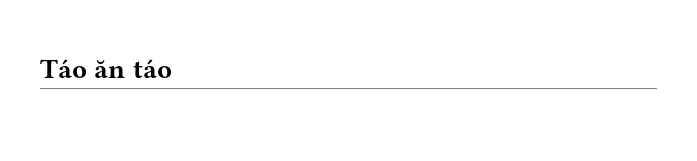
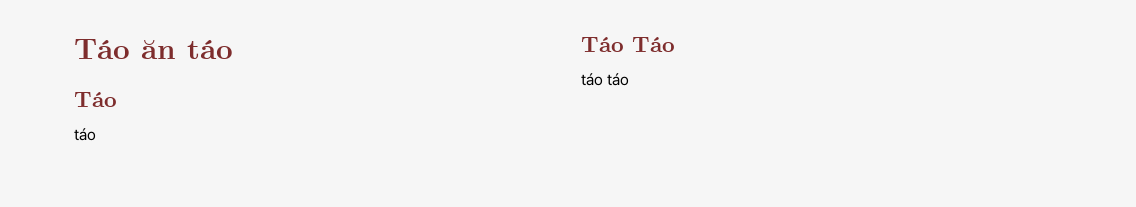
(172, 68) none -> [74,92,117,107] [74,128,96,141] [581,37,675,52] [581,73,630,86] // Táo // táo // Táo Táo // táo táo

